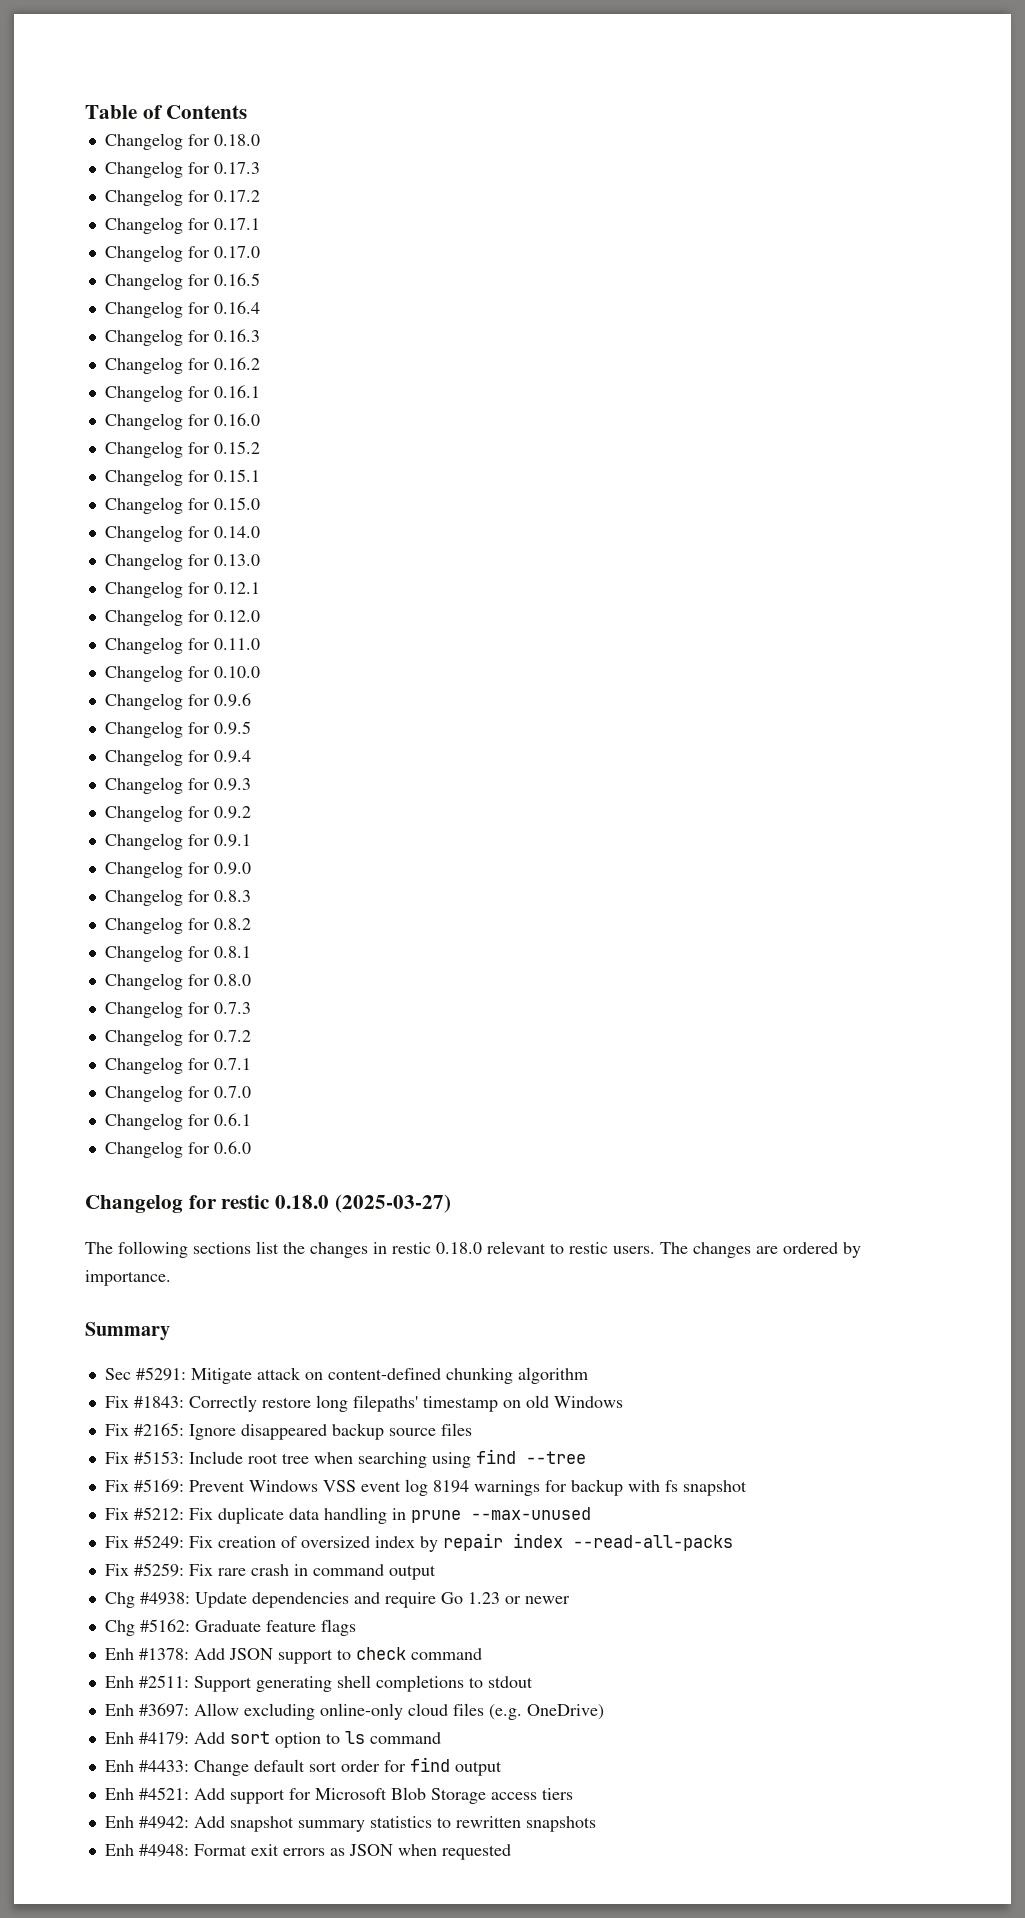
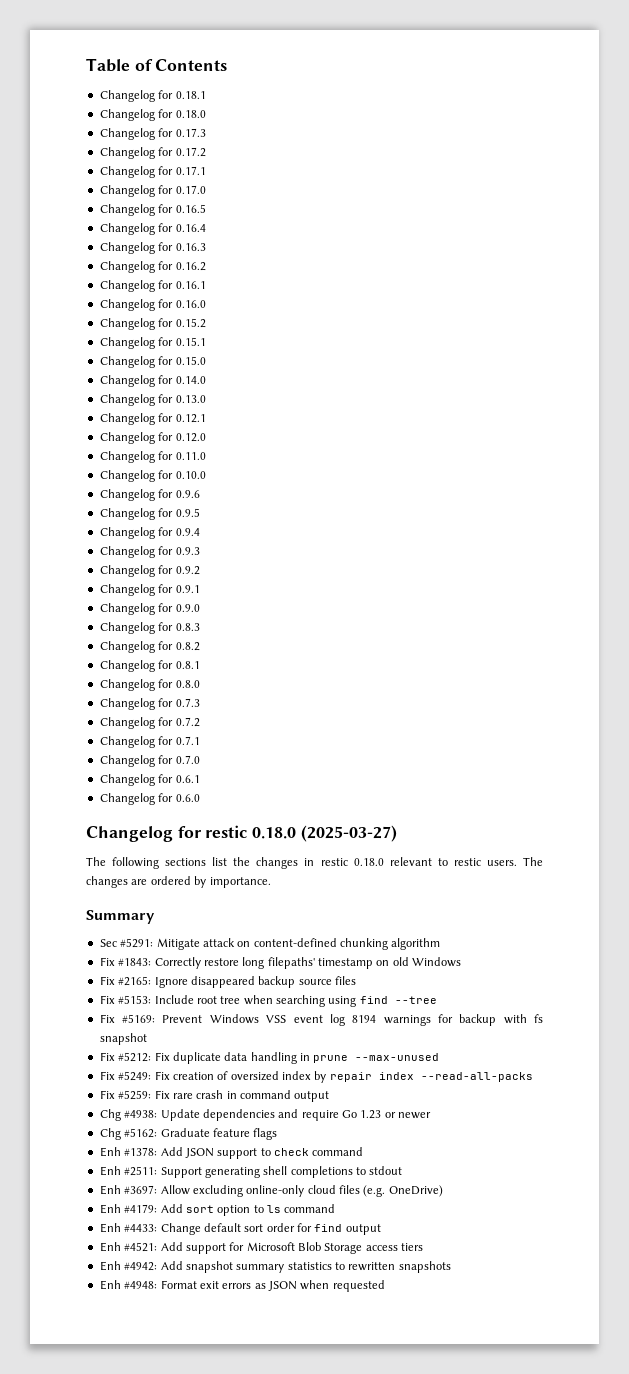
(248, 112) none -> [99,90,206,102] // Changelog for 0.18.1

